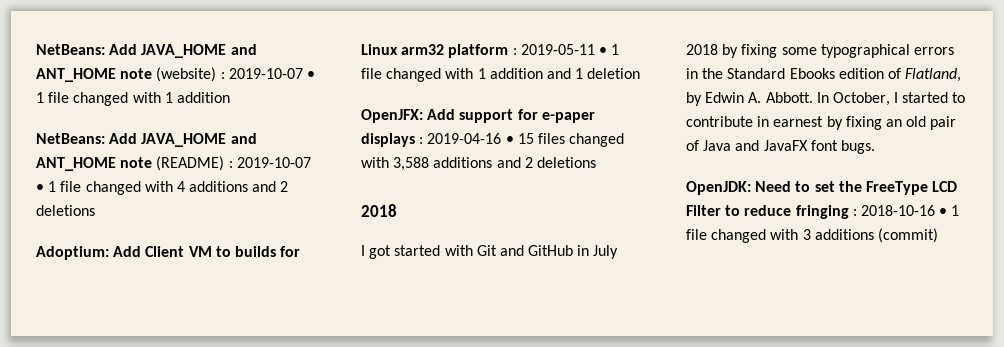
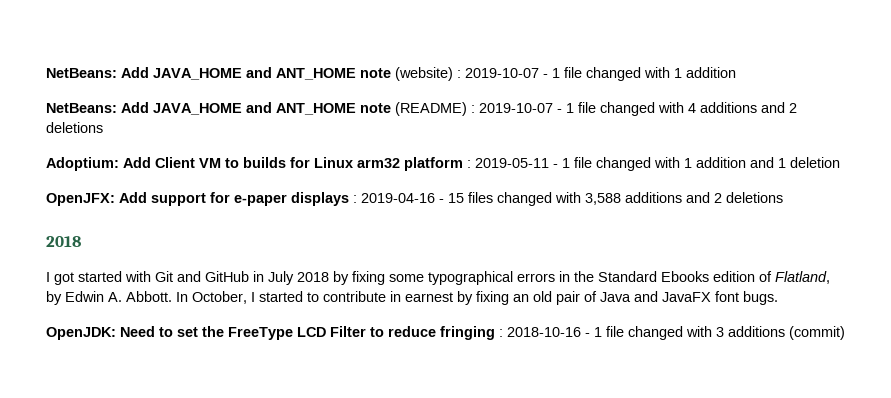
[306,71,315,79] • -> [543,74,548,78] -
[36,184,44,192] • -> [557,109,562,113] -
[598,47,607,55] • -> [553,164,558,168] -
[505,136,514,144] • -> [439,199,444,203] -
[939,208,948,216] • -> [585,333,590,337] -

